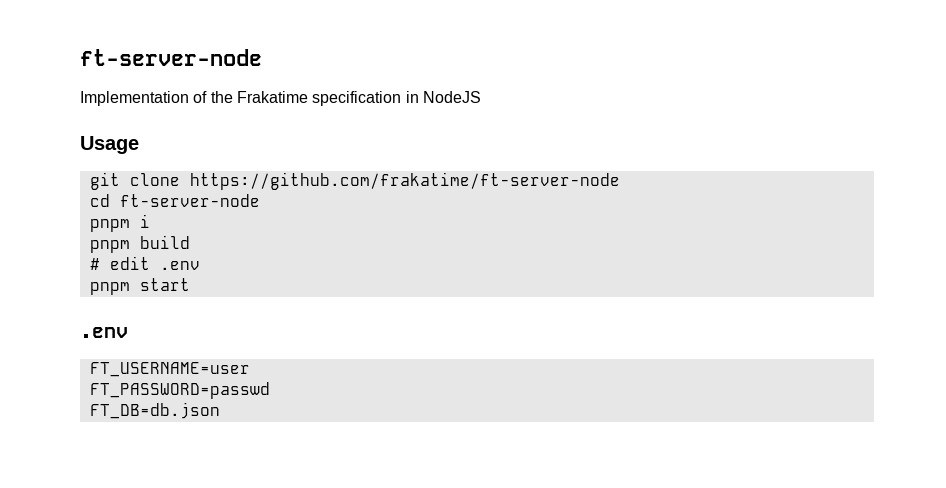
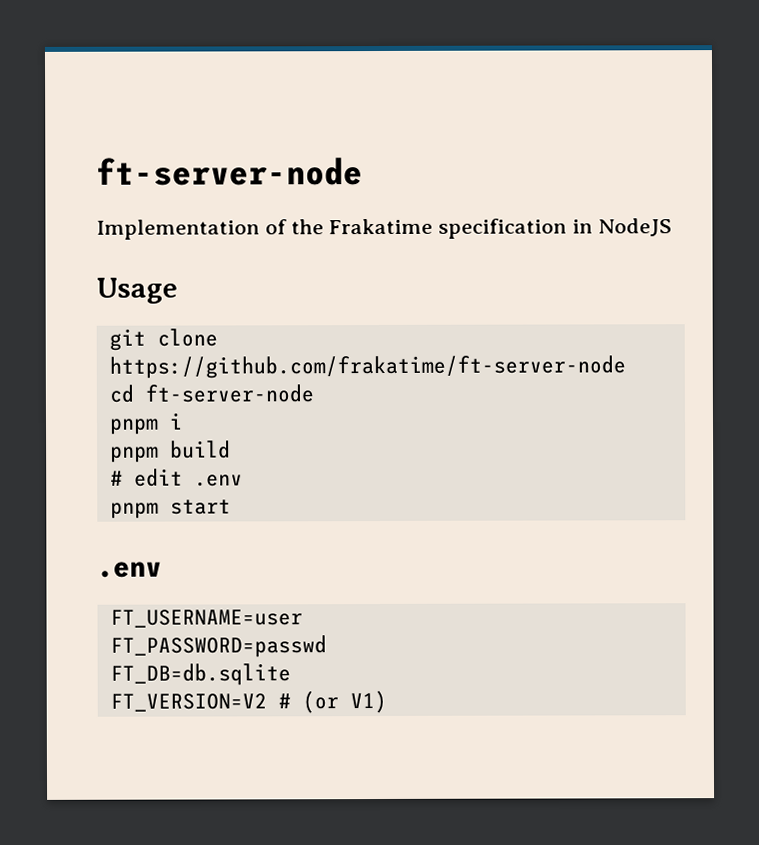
[89,402,220,419] FT_DB=db.json -> [109,663,291,686] [109,690,387,714] FT_DB=db.sqlite // FT_VERSION=V2 # (or V1)

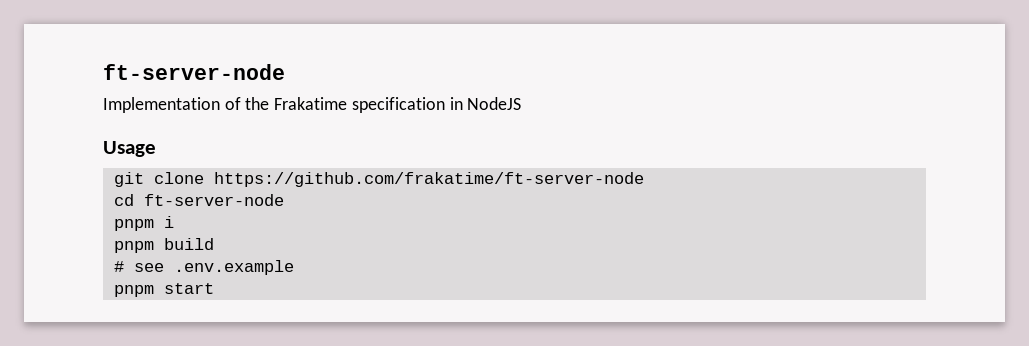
[133,468,243,487] edit .env -> [133,260,294,275] see .env.example
[97,561,162,578] [109,609,303,628] [109,635,327,658] [109,663,291,686] [109,690,387,714] // .env // FT_USERNAME=user // FT_PASSWORD=passwd // FT_DB=db.sqlite // FT_VERSION=V2 # (or V1) -> (214, 288) none

